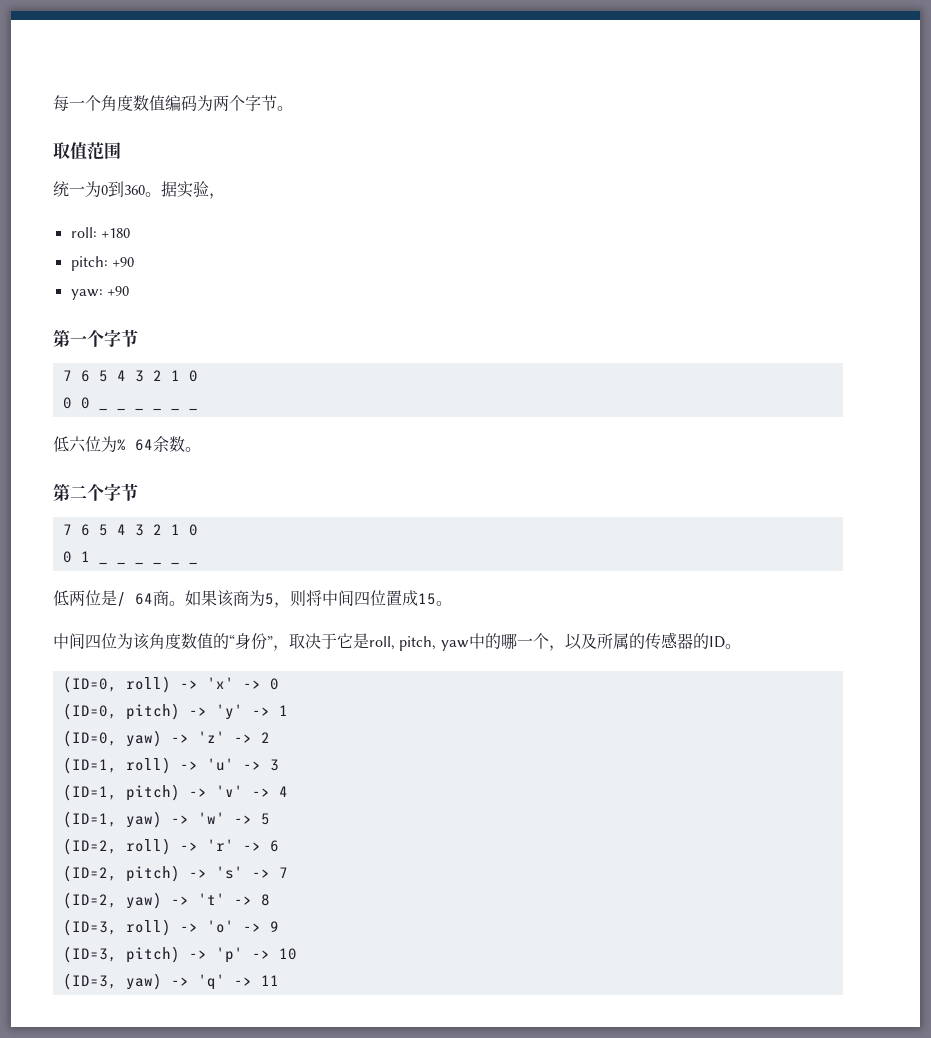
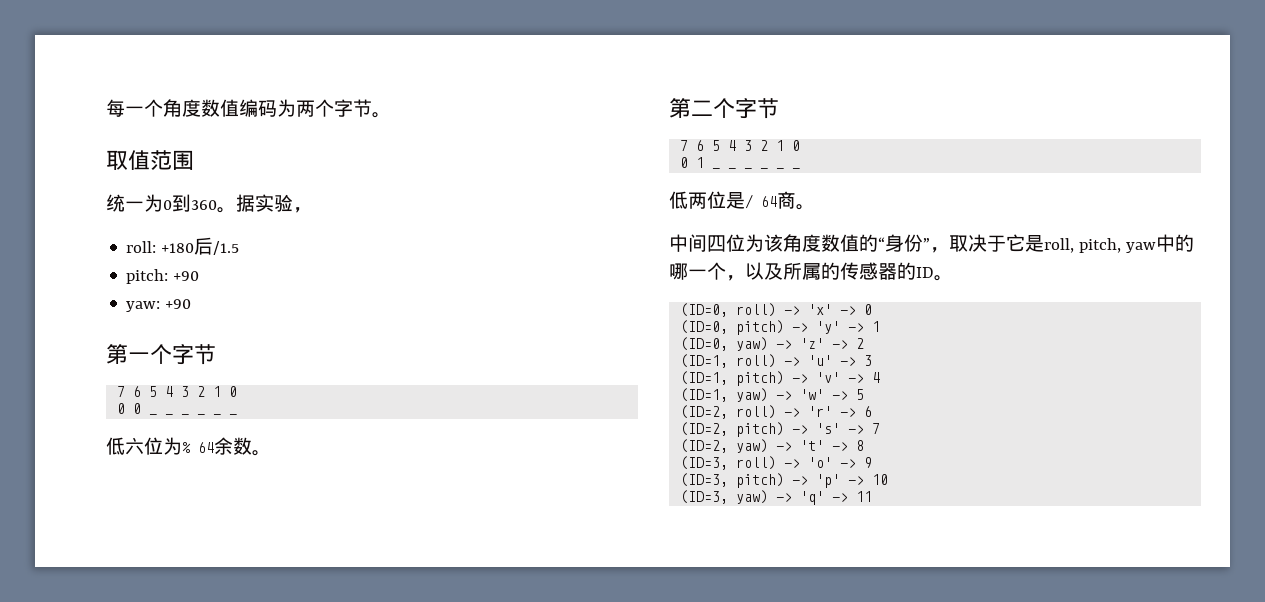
(130, 233) none -> [194,237,240,255] 后/1.5
[185,590,452,608] 如果该商为5，则将中间四位置成15。 -> (815, 207) none

